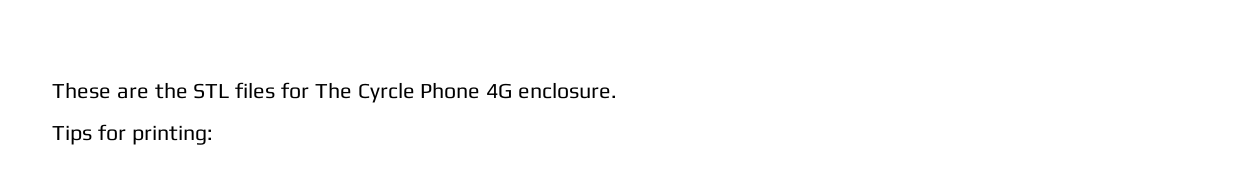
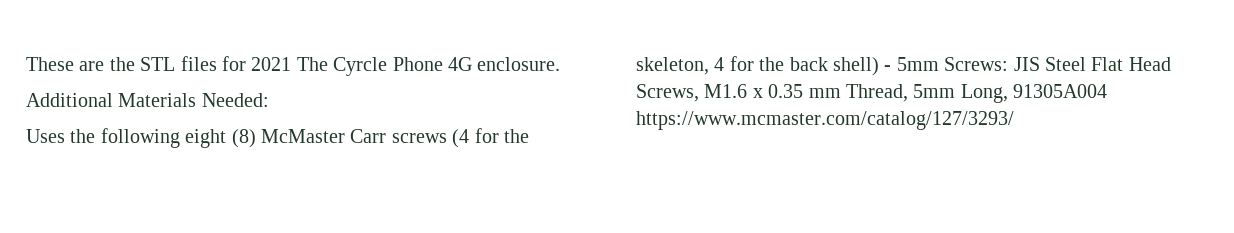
(310, 90) none -> [251,57,292,71] 2021
[52,124,213,145] Tips for printing: -> [26,93,269,107] [26,128,529,148] [636,56,1171,76] [636,84,1108,103] [636,111,1014,130] Additional Materials Needed: // Uses the following eight (8) McMaster Carr screws (4 for the skeleton, 4 for the back shell) - 5mm Screws: JIS Steel Flat Head Screws, M1.6 x 0.35 mm Thread, 5mm Long, 91305A004 https://www.mcmaster.com/catalog/127/3293/

